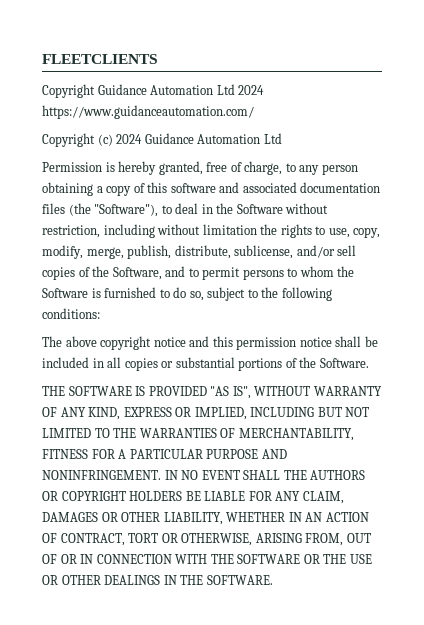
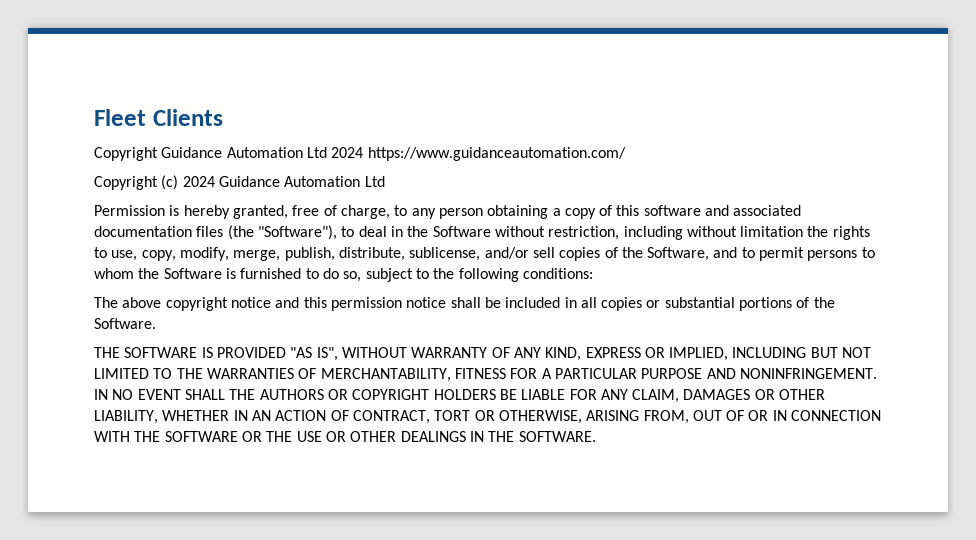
[42,54,158,64] FLEETCLIENTS -> [94,109,223,126] Fleet Clients

